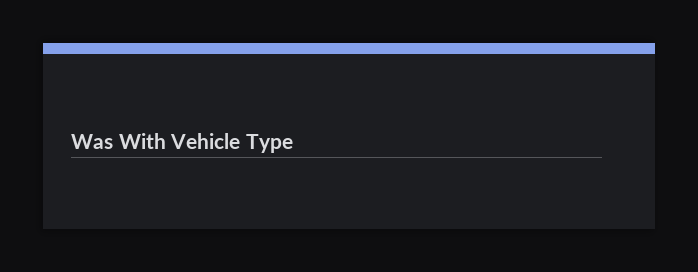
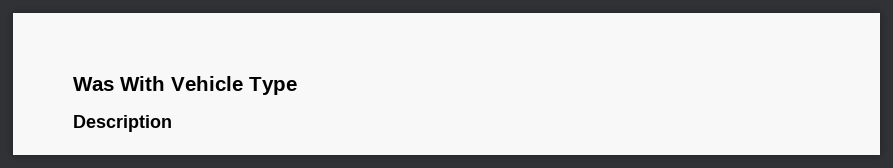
(294, 143) none -> [73,115,172,132] // Description

